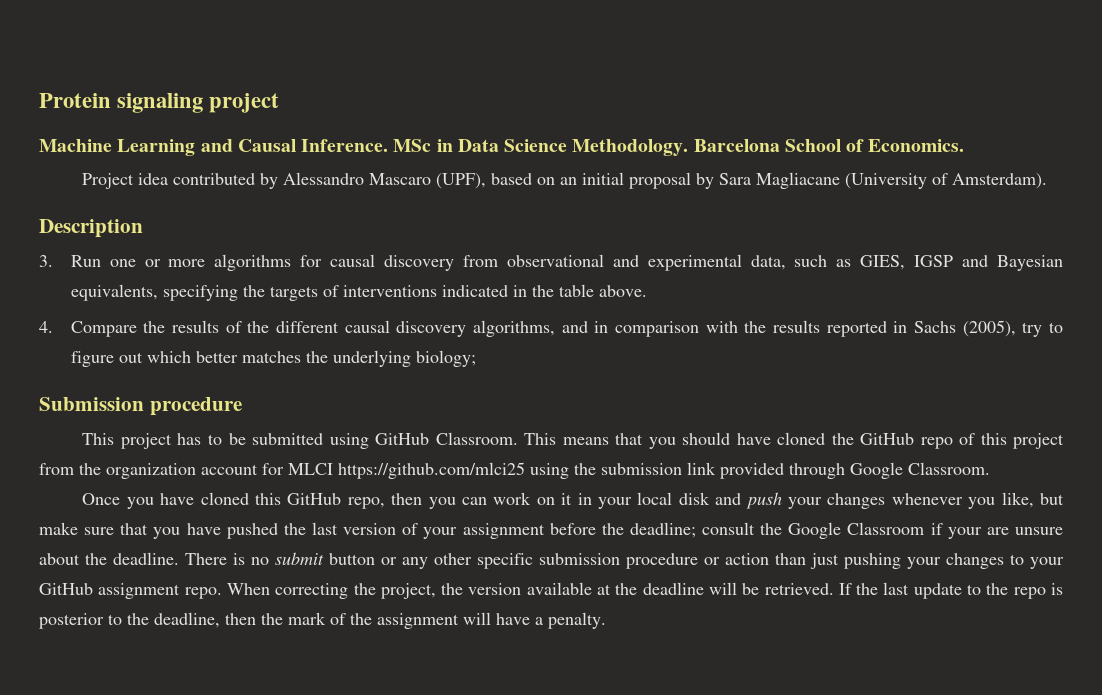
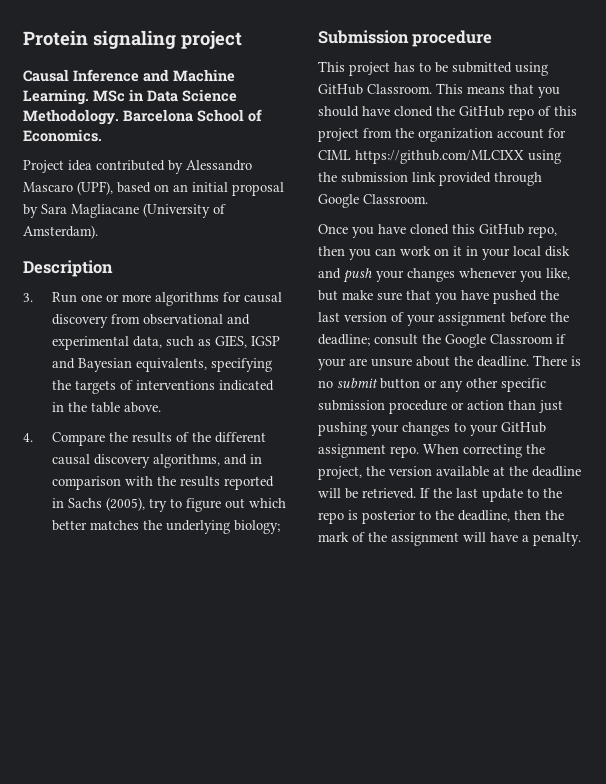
[39,139,389,156] Machine Learning and Causal Inference. -> [23,69,235,82] [23,89,89,105] Causal Inference and Machine Learning.
[288,462,525,479] MLCI https://github.com/mlci25 -> [318,150,524,164] CIML https://github.com/MLCIXX

